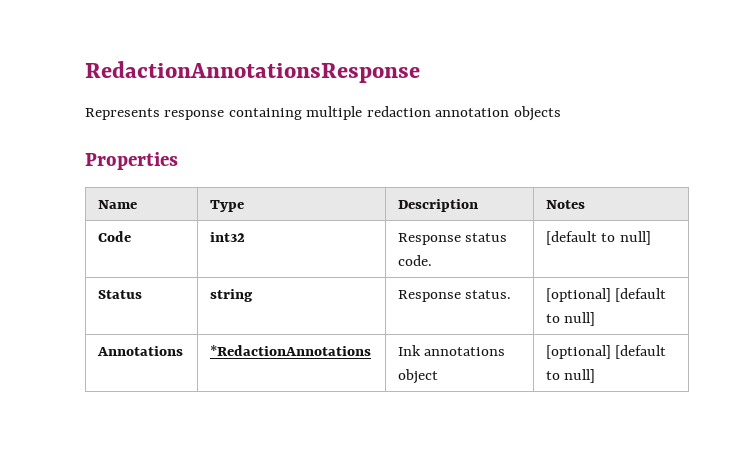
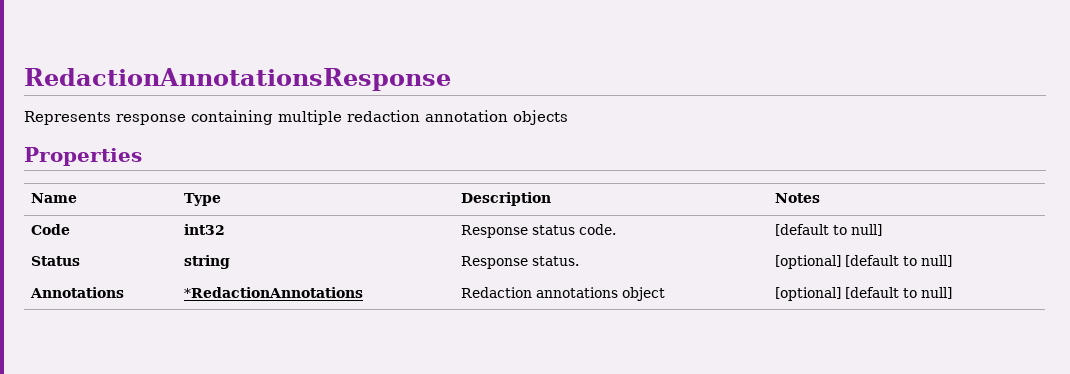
[398,345,422,356] Ink -> [460,287,532,298] Redaction

